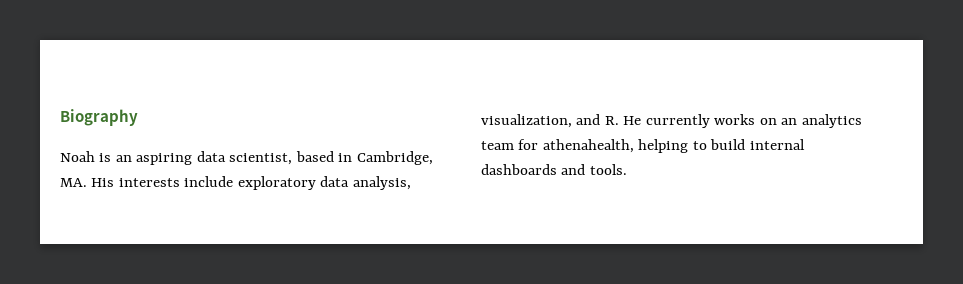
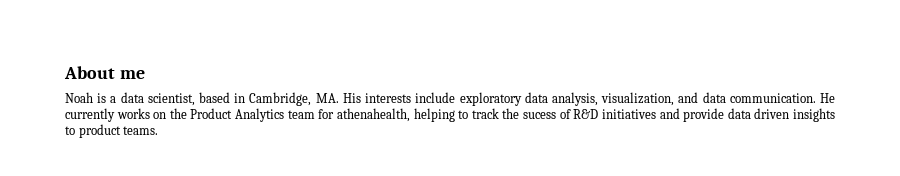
[60,109,138,126] Biography -> [64,66,145,79] About me
[115,153,193,165] an aspiring -> [110,96,117,103] a
[604,116,619,125] R. -> [702,92,816,103] data communication.
[781,114,862,128] an analytics -> [169,108,285,122] the Product Analytics
[710,139,805,150] [481,164,627,175] build internal dashboards and tools. -> [471,108,835,122] [65,124,159,138] track the sucess of R&D initiatives and provide data driven insights to product teams.

